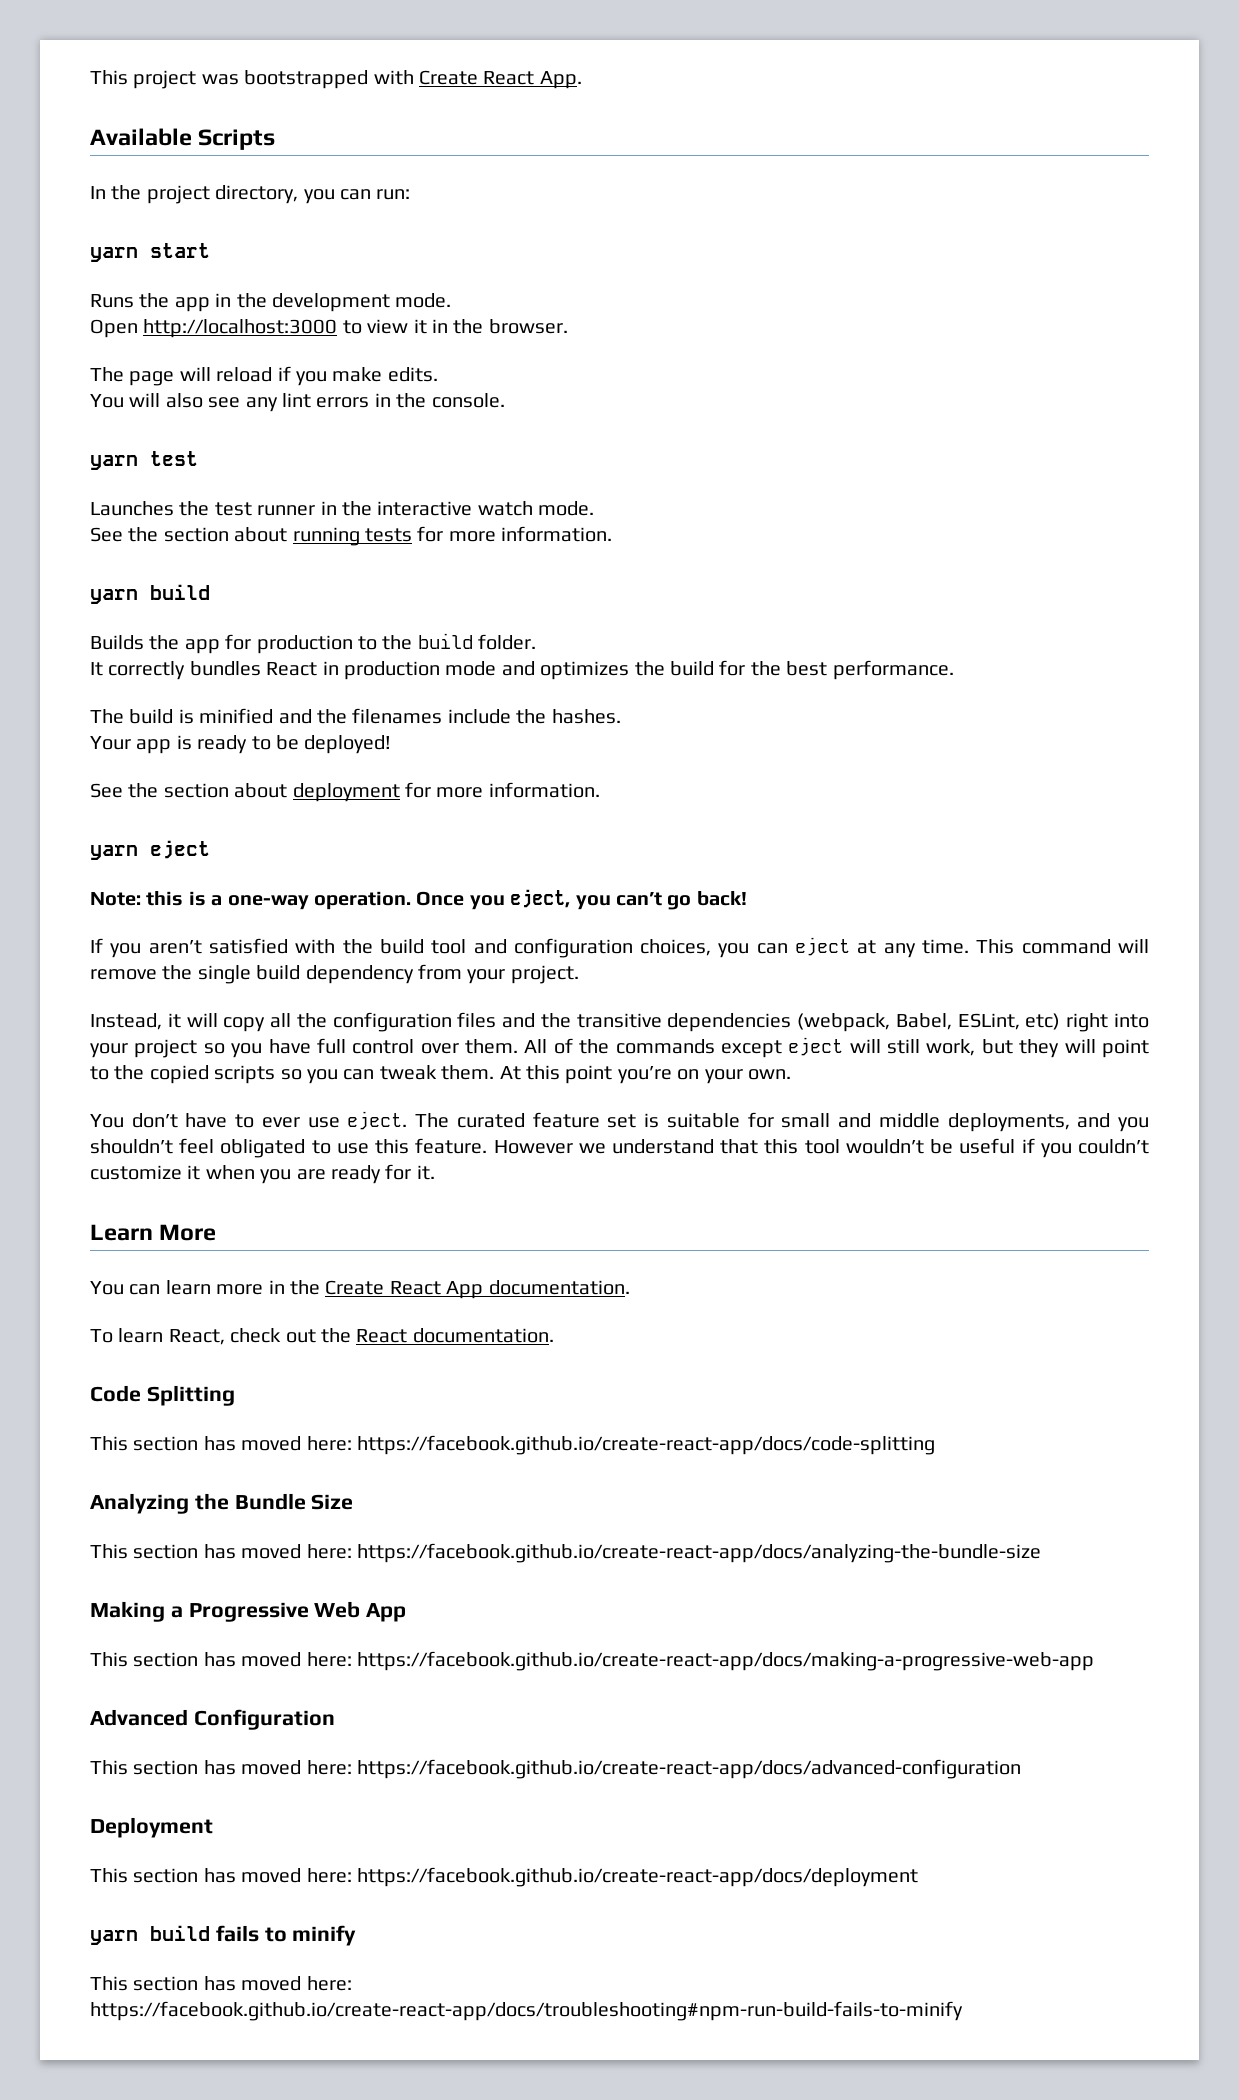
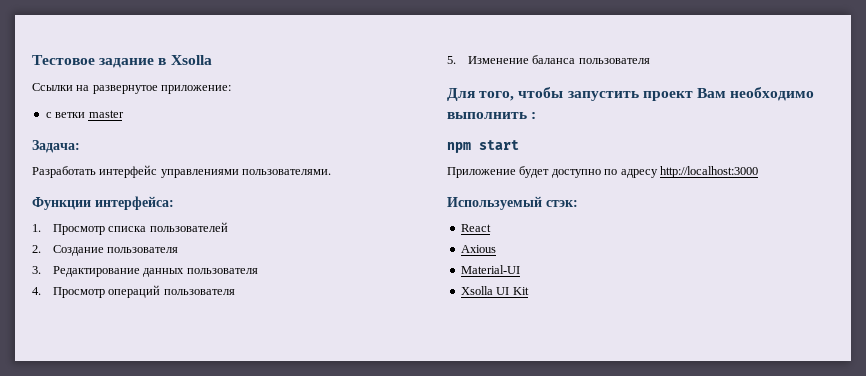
[90,70,582,89] [90,128,276,150] [90,185,411,204] [90,243,210,262] [90,293,452,312] [90,319,568,338] [90,366,438,386] [90,393,505,412] [90,451,198,470] [90,501,595,516] [90,526,613,546] [90,584,210,604] [90,633,537,654] [90,660,954,680] [90,708,621,724] [90,735,392,754] [90,782,600,802] [90,840,210,860] [90,889,747,910] [90,937,1149,958] [90,964,579,984] [90,1012,1149,1032] [90,1037,1149,1058] [90,1065,791,1084] [90,1111,1149,1132] [90,1138,1149,1158] [90,1164,435,1184] [90,1224,217,1241] [90,1280,630,1299] [90,1328,554,1345] [90,1385,235,1406] [90,1435,935,1455] [90,1493,354,1514] [90,1543,1041,1563] [90,1601,407,1622] [90,1651,1094,1671] [90,1709,335,1730] [90,1759,1021,1779] [90,1817,213,1838] [90,1867,918,1887] [90,1925,357,1946] [90,1976,352,1991] [90,2001,963,2021] This project was bootstrapped with Create React App. // Available Scripts // In the project directory, you can run: // yarn start // Runs the app in the development mode. // Open http://localhost:3000 to view it in the browser. // The page will reload if you make edits. // You will also see any lint errors in the console. // yarn test // Launches the test runner in the interactive watch mode. // See the section about running tests for more information. // yarn build // Builds the app for production to the build folder. // It correctly bundles React in production mode and optimizes the build for the best performance. // The build is minified and the filenames include the hashes. // Your app is ready to be deployed! // See the section about deployment for more information. // yarn eject // Note: this is a one-way operation. Once you eject, you can’t go back! // If you aren’t satisfied with the build tool and configuration choices, you can eject at any time. This command will remove the single build dependency from your project. // Instead, it will copy all the configuration files and the transitive dependencies (webpack, Babel, ESLint, etc) right into your project so you have full control over them. All of the commands except eject will still work, but they will point to the copied scripts so you can tweak them. At this point you’re on your own. // You don’t have to ever use eject. The curated feature set is suitable for small and middle deployments, and you shouldn’t feel obligated to use this feature. However we understand that this tool wouldn’t be useful if you couldn’t customize it when you are ready for it. // Learn More // You can learn more in the Create React App documentation. // To learn React, check out the React documentation. // Code Splitting // This section has moved here: https://facebook.github.io/create-react-app/docs/code-splitting // Analyzing the Bundle Size // This section has moved here: https://facebook.github.io/create-react-app/docs/analyzing-the-bundle-size // Making a Progressive Web App // This section has moved here: https://facebook.github.io/create-react-app/docs/making-a-progressive-web-app // Advanced Configuration // This section has moved here: https://facebook.github.io/create-react-app/docs/advanced-configuration // Deployment // This section has moved here: https://facebook.github.io/create-react-app/docs/deployment // yarn build fails to minify // This section has moved here: https://facebook.github.io/create-react-app/docs/troubleshooting#npm-run-build-fails-to-minify -> [32,55,212,68] [32,83,232,94] [45,110,124,118] [32,140,80,153] [32,165,332,178] [32,196,174,210] [32,222,228,235] [32,245,179,256] [32,266,258,277] [32,285,235,298] [447,55,650,64] [447,87,815,101] [447,112,537,119] [447,140,519,153] [447,166,758,178] [447,196,578,210] [460,224,491,232] [460,245,496,253] [460,265,520,274] [460,286,529,295] Тестовое задание в Xsolla // Ссылки на развернутое приложение: // с ветки master // Задача: // Разработать интерфейс управлениями пользователями. // Функции интерфейса: // 1. Просмотр списка пользователей // 2. Создание пользователя // 3. Редактирование данных пользователя // 4. Просмотр операций пользователя // 5. Изменение баланса пользователя // Для того, чтобы запустить проект Вам необходимо выполнить : // npm start // Приложение будет доступно по адресу http://localhost:3000 // Используемый стэк: // React // Axious // Material-UI // Xsolla UI Kit

